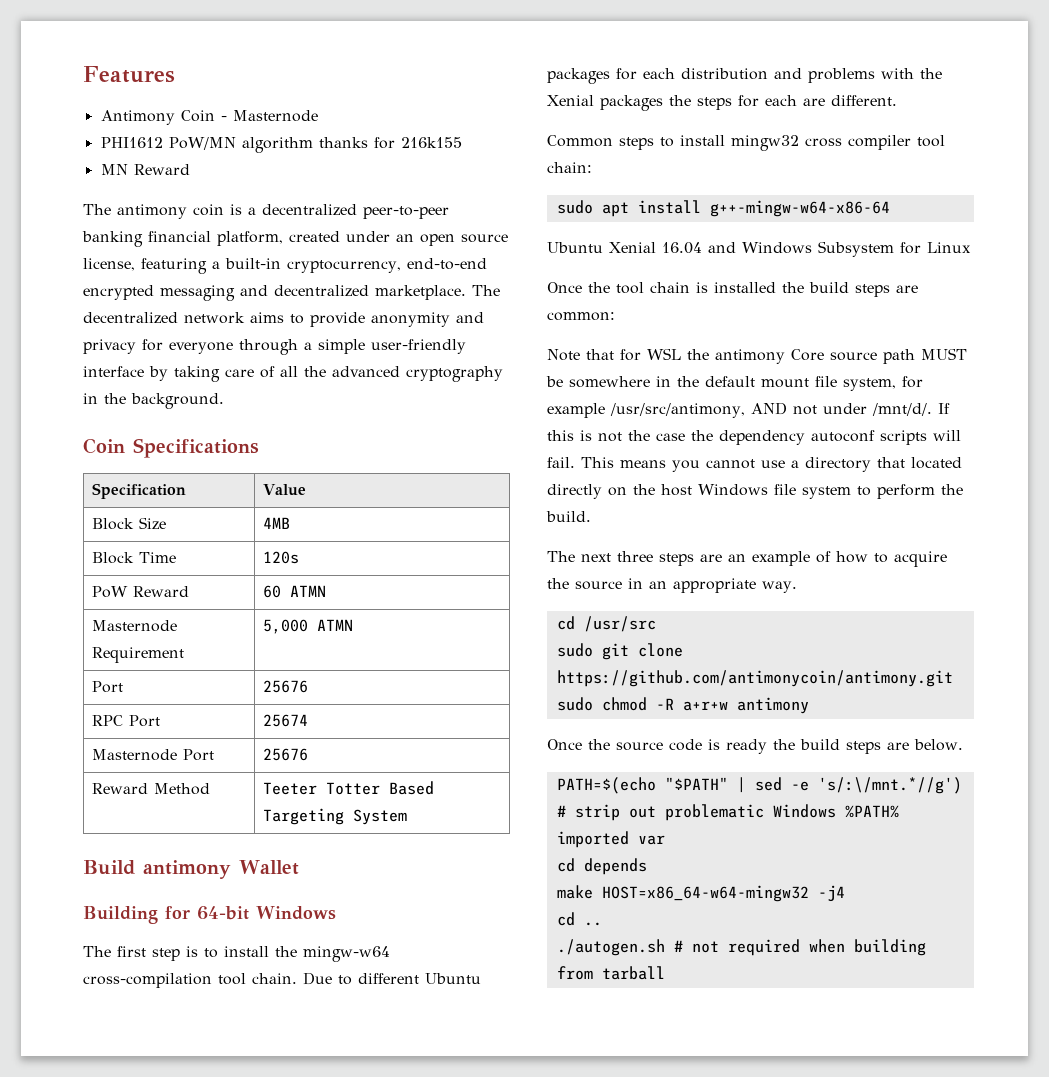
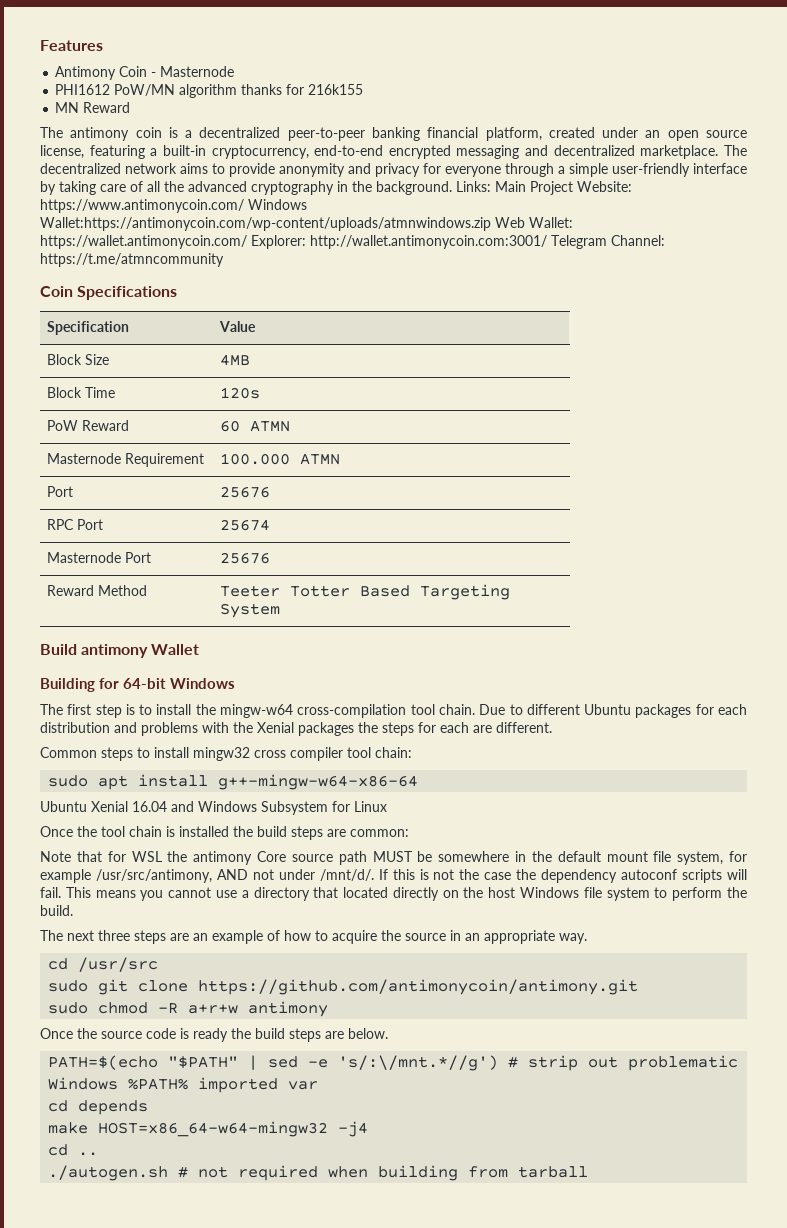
(224, 401) none -> [456,181,632,195] [40,199,307,213] [40,217,573,231] [40,235,665,249] [40,253,224,267] Links: Main Project Website: https://www.antimonycoin.com/ Windows Wallet:https://antimonycoin.com/wp-content/uploads/atmnwindows.zip Web Wallet: https://wallet.antimonycoin.com/ Explorer: http://wallet.antimonycoin.com:3001/ Telegram Channel: https://t.me/atmncommunity
[262,619,308,634] 5,000 -> [220,453,291,465] 100.000

